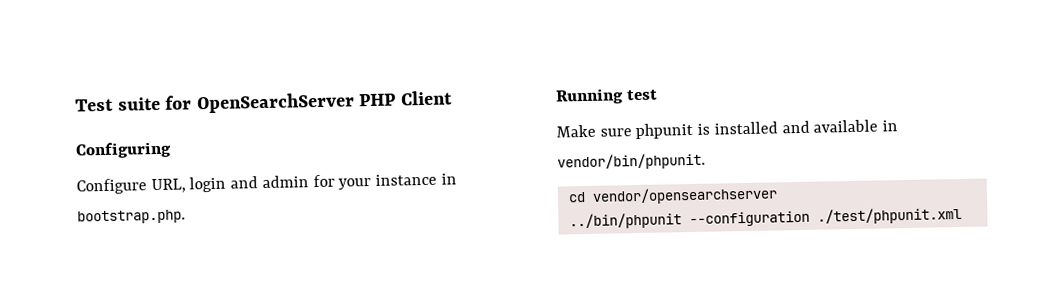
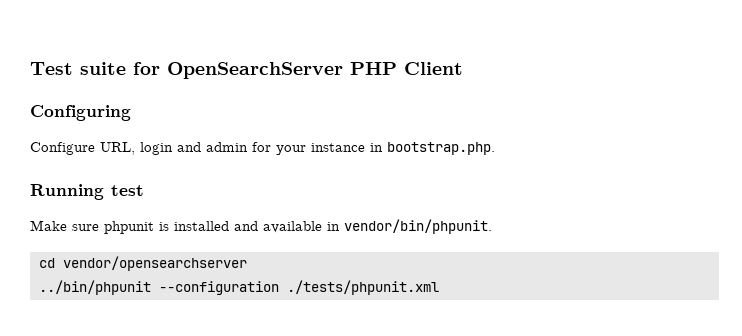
[816,206,962,225] ./test/phpunit.xml -> [287,280,439,295] ./tests/phpunit.xml

